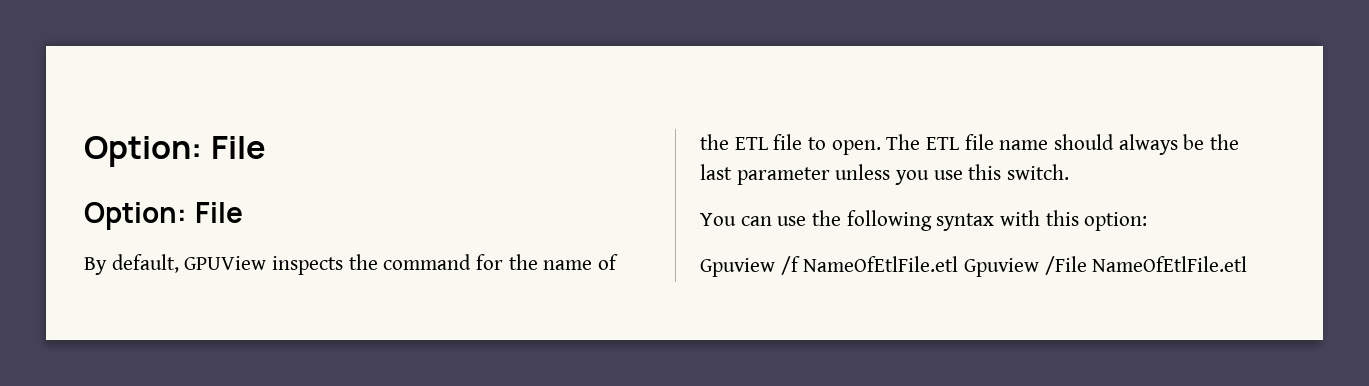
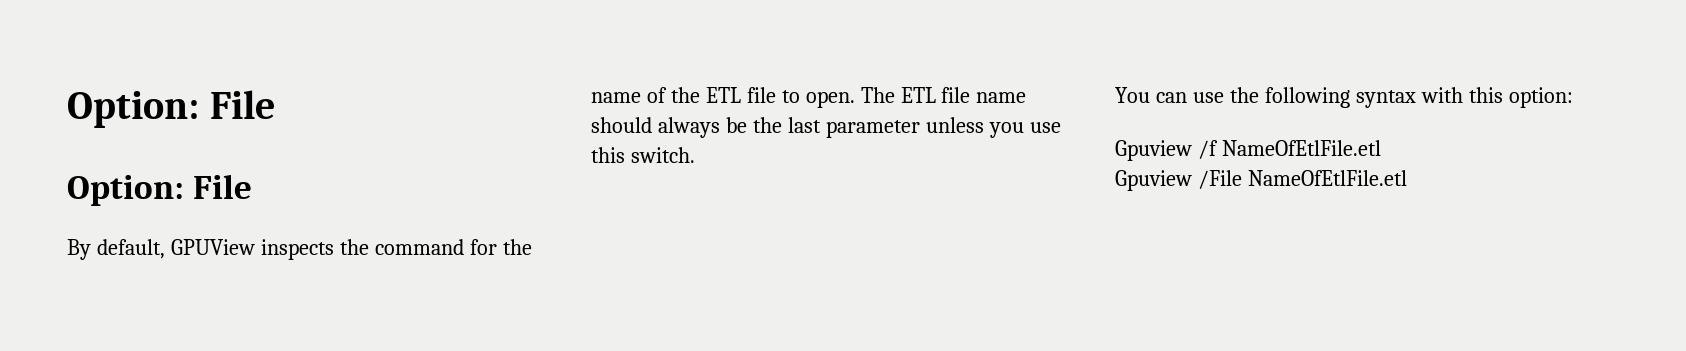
(959, 264) none -> (1381, 148) //

